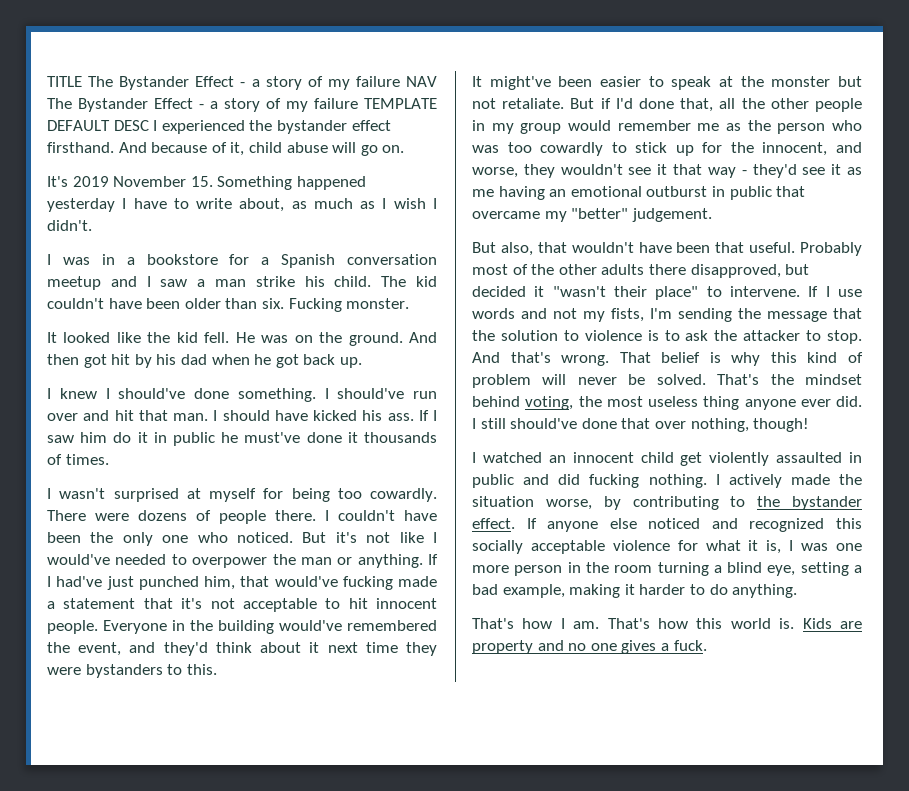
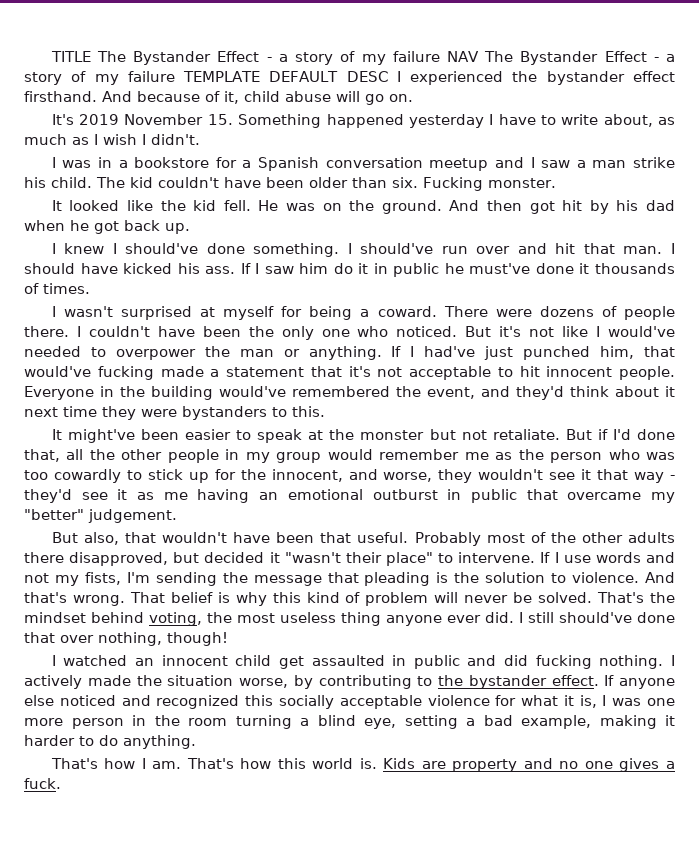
[337,488,437,502] too cowardly. -> [360,306,437,317] a coward.
(862, 313) none -> [364,572,449,586] pleading is
[584,330,862,344] violence is to ask the attacker to stop. -> [572,572,640,583] violence.
[709,452,770,466] violently -> (304, 662) none

